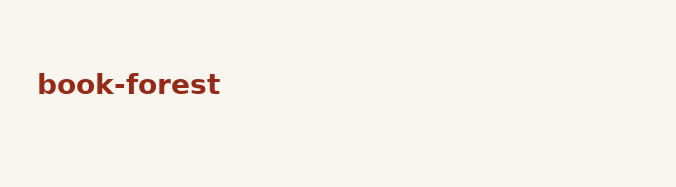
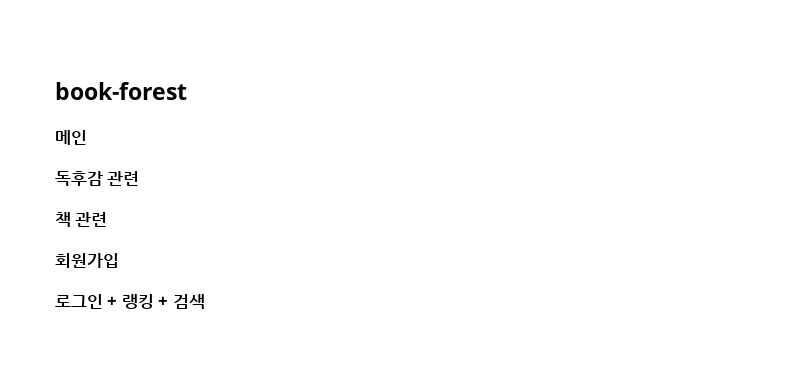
(220, 83) none -> [55,130,87,145] [55,171,140,186] [55,212,108,227] [55,253,119,268] [55,294,205,309] // 메인 // 독후감 관련 // 책 관련 // 회원가입 // 로그인 + 랭킹 + 검색

